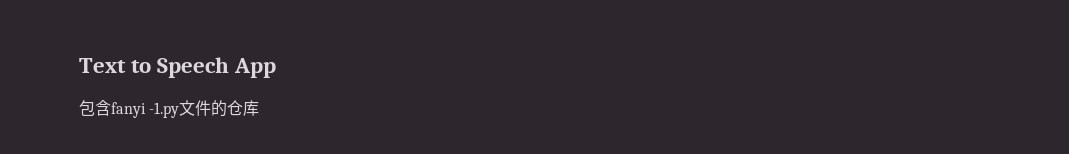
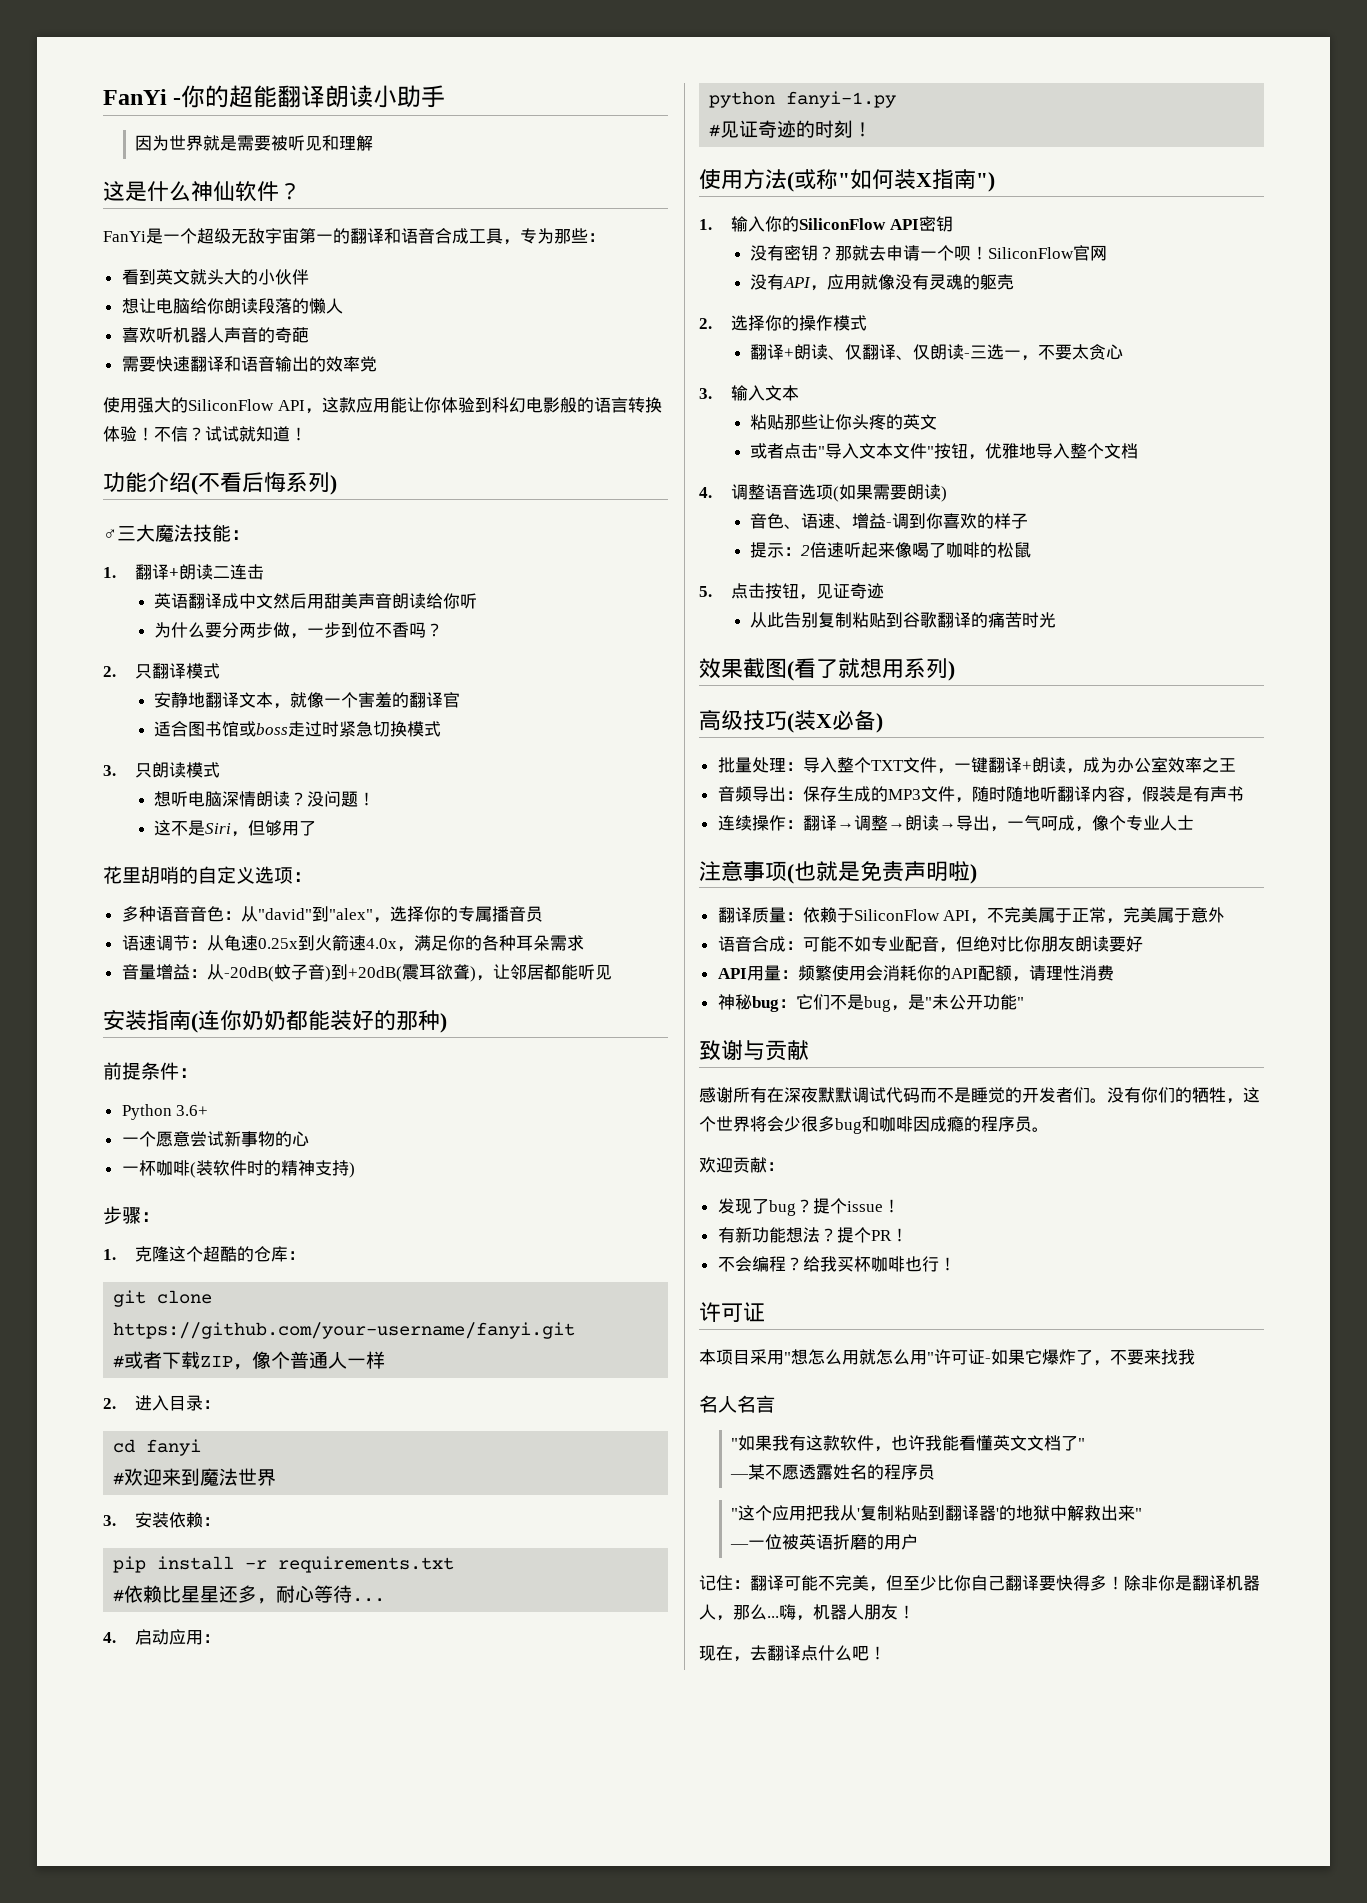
[79,57,277,78] [79,100,260,118] Text to Speech App // 包含fanyi -1.py文件的仓库 -> [103,85,446,108] [135,135,374,151] [103,181,301,202] [103,228,605,245] [121,269,309,285] [121,298,343,314] [121,327,309,343] [121,356,377,372] [103,397,662,414] [103,426,307,442] [103,472,337,495] [103,524,250,542] [103,564,265,580] [153,593,477,609] [153,622,443,639] [103,663,221,679] [153,692,460,709] [153,721,441,737] [103,762,221,778] [153,791,375,807] [153,820,316,837] [103,866,312,884] [121,906,543,923] [121,935,584,952] [121,964,612,982] [103,1010,447,1033] [103,1062,198,1080] [121,1104,209,1120] [121,1131,309,1147] [121,1160,355,1178] [103,1206,160,1225] [103,1246,306,1262] [113,1290,213,1307] [113,1322,576,1339] [113,1351,386,1370] [103,1395,221,1411] [113,1439,202,1456] [113,1468,277,1486] [103,1512,221,1528] [113,1556,455,1573] [113,1585,386,1604] [103,1629,221,1645] [709,91,897,108] [709,120,873,138] [699,169,995,192] [699,216,953,232] [749,245,1107,261] [749,274,1014,291] [699,315,868,331] [749,344,1123,361] [699,385,800,401] [749,414,937,430] [749,443,1138,460] [699,484,948,502] [749,513,1028,529] [749,542,1031,558] [699,583,885,600] [749,612,1056,628] [699,658,955,681] [699,710,883,733] [717,757,1236,774] [717,786,1244,803] [717,815,1194,832] [699,860,977,884] [717,907,1226,924] [717,936,1143,953] [717,965,1114,982] [717,994,1024,1012] [699,1040,809,1061] [699,1087,1260,1104] [699,1116,1049,1134] [699,1157,784,1173] [717,1198,900,1216] [717,1227,908,1243] [717,1256,956,1272] [699,1302,765,1322] [699,1349,1195,1366] [699,1395,775,1413] [731,1435,1086,1452] [730,1464,936,1480] [731,1505,1143,1521] [730,1534,919,1550] [699,1575,1260,1592] [699,1604,915,1621] [699,1645,886,1662] FanYi -你的超能翻译朗读小助手 // 因为世界就是需要被听见和理解 // 这是什么神仙软件？ // FanYi是一个超级无敌宇宙第一的翻译和语音合成工具，专为那些： // 看到英文就头大的小伙伴 // 想让电脑给你朗读段落的懒人 // 喜欢听机器人声音的奇葩 // 需要快速翻译和语音输出的效率党 // 使用强大的SiliconFlow API，这款应用能让你体验到科幻电影般的语言转换体验！不信？试试就知道！ // 功能介绍(不看后悔系列) // ♂三大魔法技能： // 1.翻译+朗读二连击 // 英语翻译成中文然后用甜美声音朗读给你听 // 为什么要分两步做，一步到位不香吗？ // 2.只翻译模式 // 安静地翻译文本，就像一个害羞的翻译官 // 适合图书馆或boss走过时紧急切换模式 // 3.只朗读模式 // 想听电脑深情朗读？没问题！ // 这不是Siri，但够用了 // 花里胡哨的自定义选项： // 多种语音音色：从"david"到"alex"，选择你的专属播音员 // 语速调节：从龟速0.25x到火箭速4.0x，满足你的各种耳朵需求 // 音量增益：从-20dB(蚊子音)到+20dB(震耳欲聋)，让邻居都能听见 // 安装指南(连你奶奶都能装好的那种) // 前提条件： // Python 3.6+ // 一个愿意尝试新事物的心 // 一杯咖啡(装软件时的精神支持) // 步骤： // 1.克隆这个超酷的仓库： // git clone https://github.com/your-username/fanyi.git // #或者下载ZIP，像个普通人一样 // 2.进入目录： // cd fanyi // #欢迎来到魔法世界 // 3.安装依赖： // pip install -r requirements.txt // #依赖比星星还多，耐心等待... // 4.启动应用： // python fanyi-1.py // #见证奇迹的时刻！ // 使用方法(或称"如何装X指南") // 1.输入你的SiliconFlow API密钥 // 没有密钥？那就去申请一个呗！SiliconFlow官网 // 没有API，应用就像没有灵魂的躯壳 // 2.选择你的操作模式 // 翻译+朗读、仅翻译、仅朗读-三选一，不要太贪心 // 3.输入文本 // 粘贴那些让你头疼的英文 // 或者点击"导入文本文件"按钮，优雅地导入整个文档 // 4.调整语音选项(如果需要朗读) // 音色、语速、增益-调到你喜欢的样子 // 提示：2倍速听起来像喝了咖啡的松鼠 // 5.点击按钮，见证奇迹 // 从此告别复制粘贴到谷歌翻译的痛苦时光 // 效果截图(看了就想用系列) // 高级技巧(装X必备) // 批量处理：导入整个TXT文件，一键翻译+朗读，成为办公室效率之王 // 音频导出：保存生成的MP3文件，随时随地听翻译内容，假装是有声书 // 连续操作：翻译→调整→朗读→导出，一气呵成，像个专业人士 // 注意事项(也就是免责声明啦) // 翻译质量：依赖于SiliconFlow API，不完美属于正常，完美属于意外 // 语音合成：可能不如专业配音，但绝对比你朋友朗读要好 // API用量：频繁使用会消耗你的API配额，请理性消费 // 神秘bug：它们不是bug，是"未公开功能" // 致谢与贡献 // 感谢所有在深夜默默调试代码而不是睡觉的开发者们。没有你们的牺牲，这个世界将会少很多bug和咖啡因成瘾的程序员。 // 欢迎贡献： // 发现了bug？提个issue！ // 有新功能想法？提个PR！ // 不会编程？给我买杯咖啡也行！ // 许可证 // 本项目采用"想怎么用就怎么用"许可证-如果它爆炸了，不要来找我 // 名人名言 // "如果我有这款软件，也许我能看懂英文文档了" // —某不愿透露姓名的程序员 // "这个应用把我从'复制粘贴到翻译器'的地狱中解救出来" // —一位被英语折磨的用户 // 记住：翻译可能不完美，但至少比你自己翻译要快得多！除非你是翻译机器人，那么...嗨，机器人朋友！ // 现在，去翻译点什么吧！

